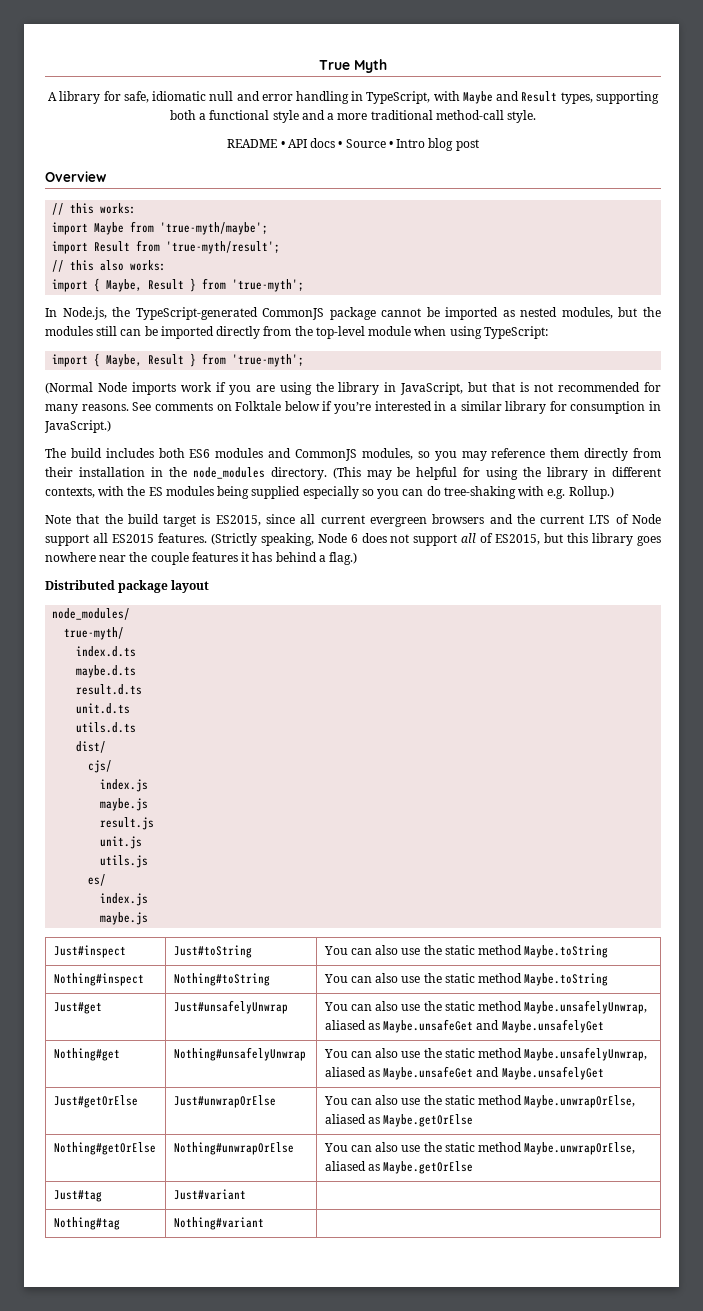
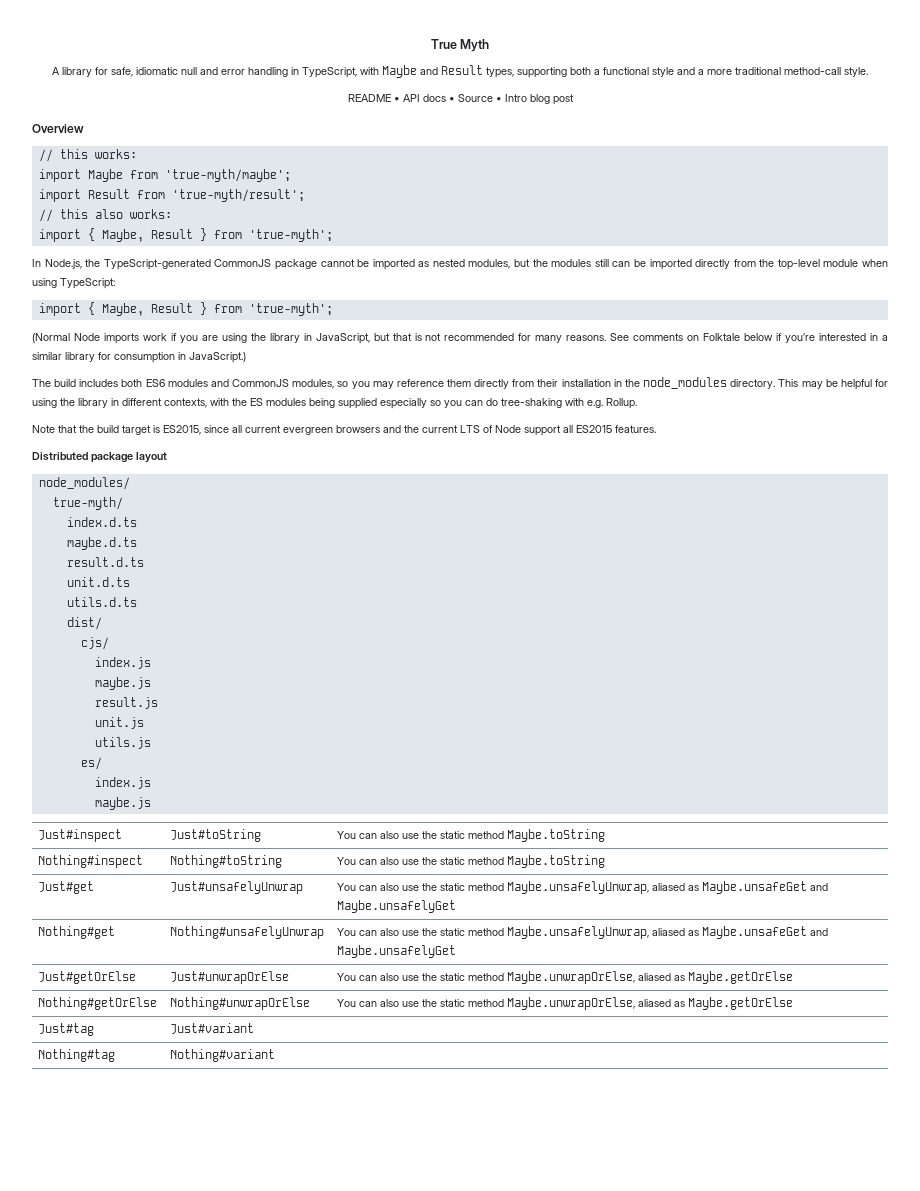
[332,467,361,479] (This -> [778,379,799,387] This
[568,486,614,499] Rollup.) -> [606,398,637,409] Rollup.
[210,533,662,546] [45,552,358,565] (Strictly speaking, Node 6 does not support all of ES2015, but this library goes nowhere near the couple features it has behind a flag.) -> (656, 429) none

